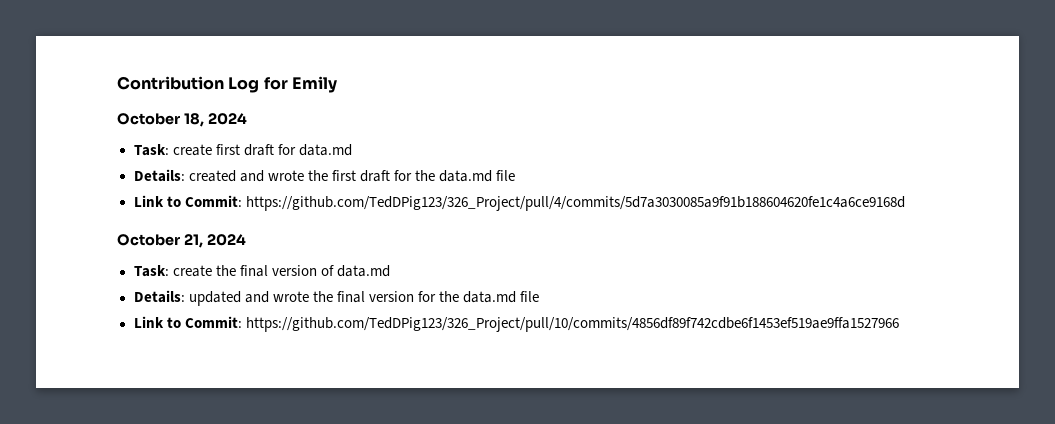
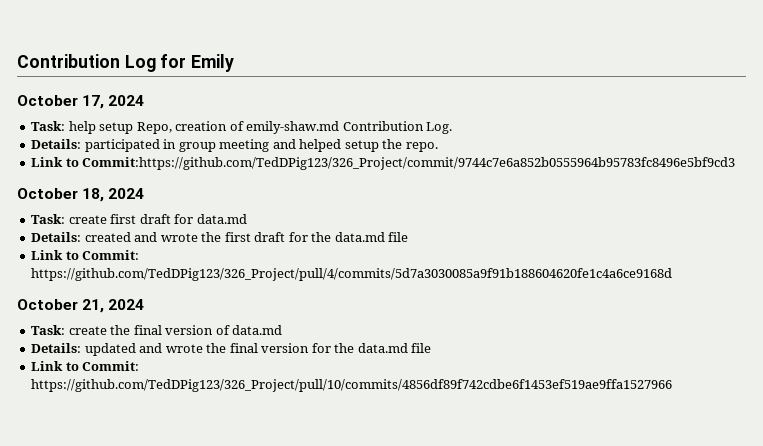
(337, 84) none -> [17,95,145,109] [31,121,453,134] [31,139,438,152] [31,157,736,170] // October 17, 2024 // Task: help setup Repo, creation of emily-shaw.md Contribution Log. // Details: participated in group meeting and helped setup the repo. // Link to Commit:https://github.com/TedDPig123/326_Project/commit/9744c7e6a852b0555964b95783fc8496e5bf9cd3

